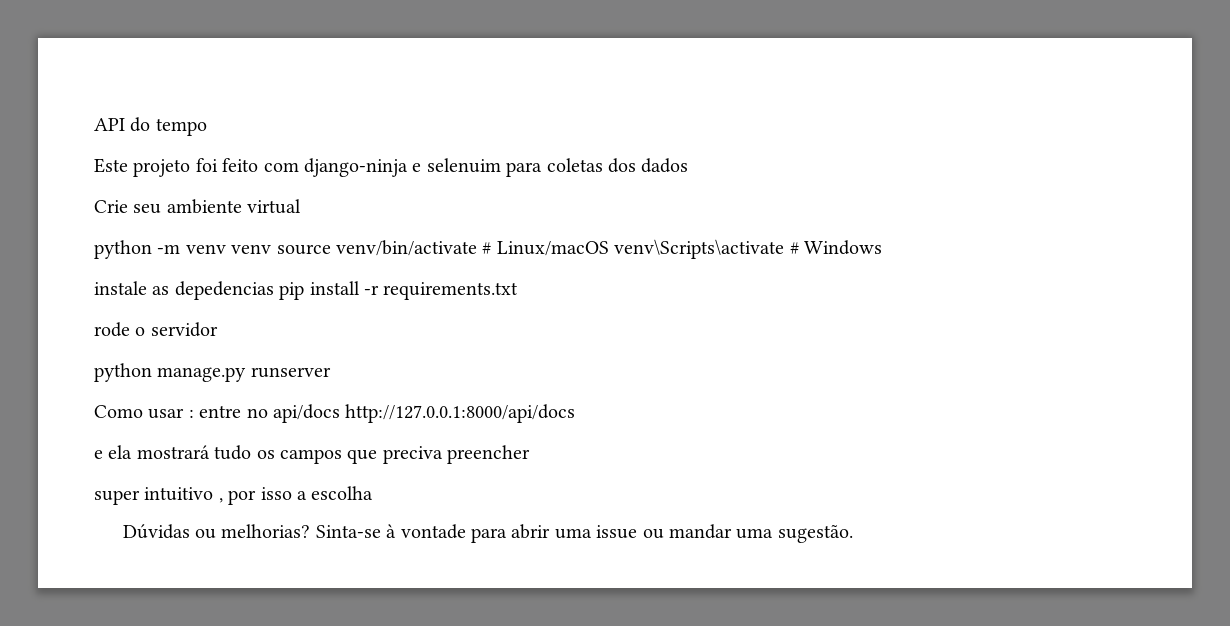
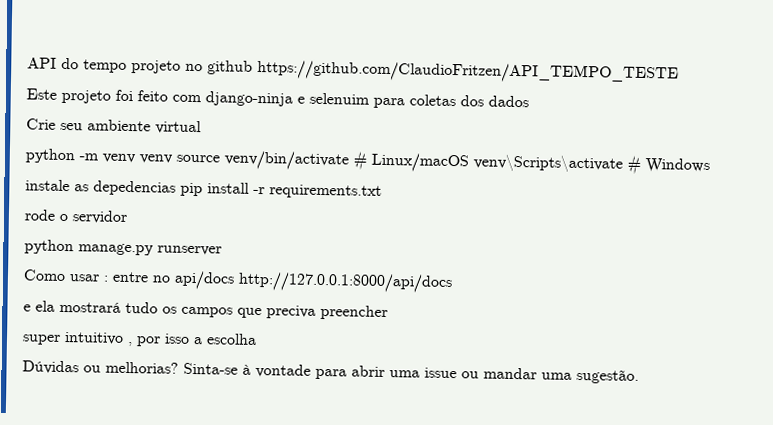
(207, 127) none -> [131,59,679,85] projeto no github https://github.com/ClaudioFritzen/API_TEMPO_TESTE

